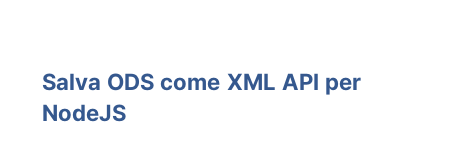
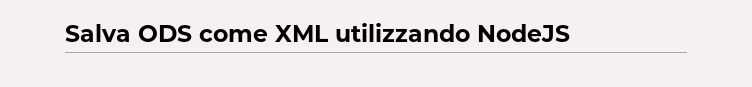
[281,73,362,95] API per -> [335,23,470,42] utilizzando

